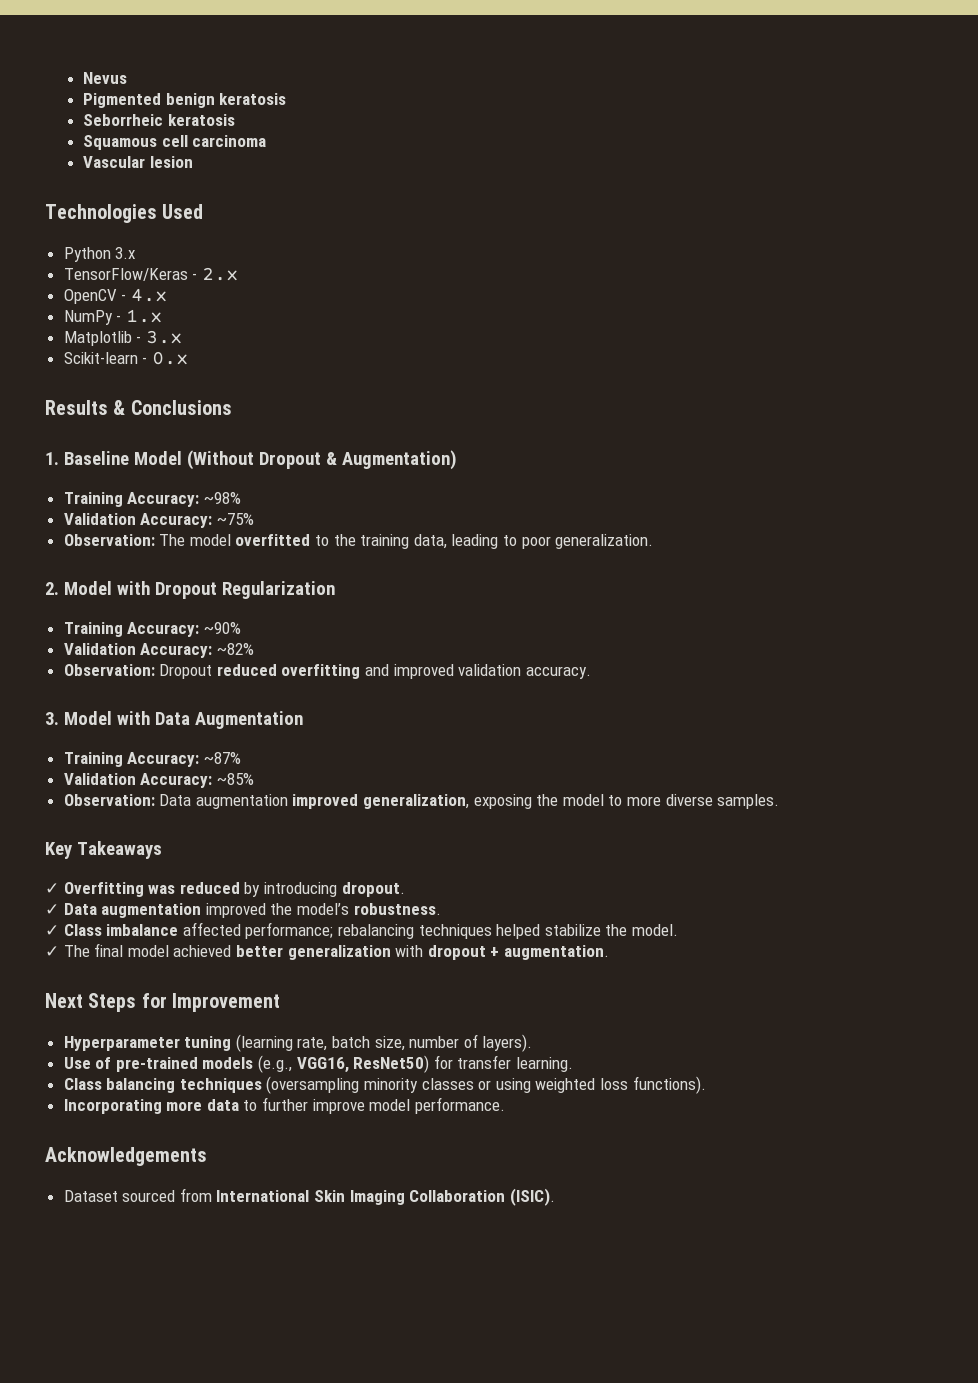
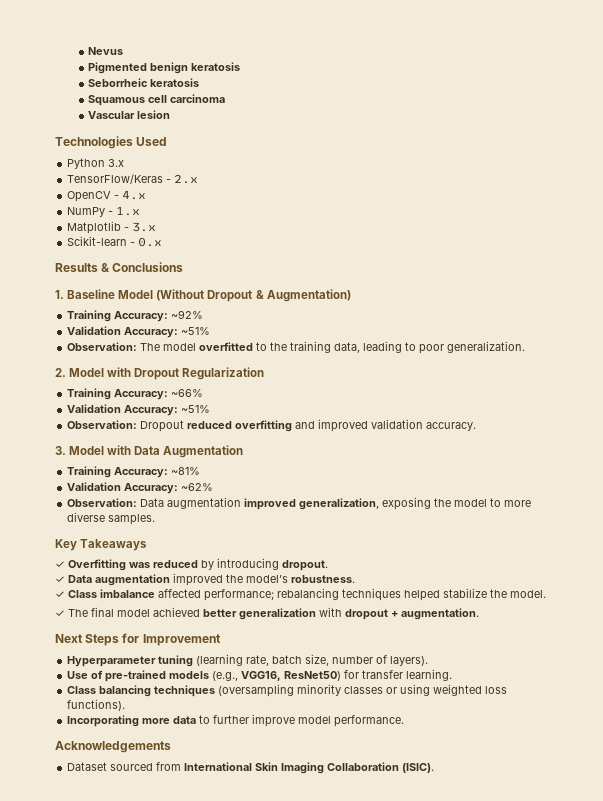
[203,492,241,504] [63,513,254,528] ~98% // Validation Accuracy: ~75% -> [171,310,204,319] [67,326,211,338] ~92% // Validation Accuracy: ~51%
[203,622,241,634] [63,643,254,658] ~90% // Validation Accuracy: ~82% -> [171,389,204,397] [67,404,211,416] ~66% // Validation Accuracy: ~51%
[203,752,241,764] [63,773,254,788] ~87% // Validation Accuracy: ~85% -> [171,467,201,475] [67,482,214,494] ~81% // Validation Accuracy: ~62%

